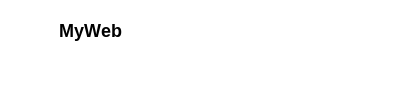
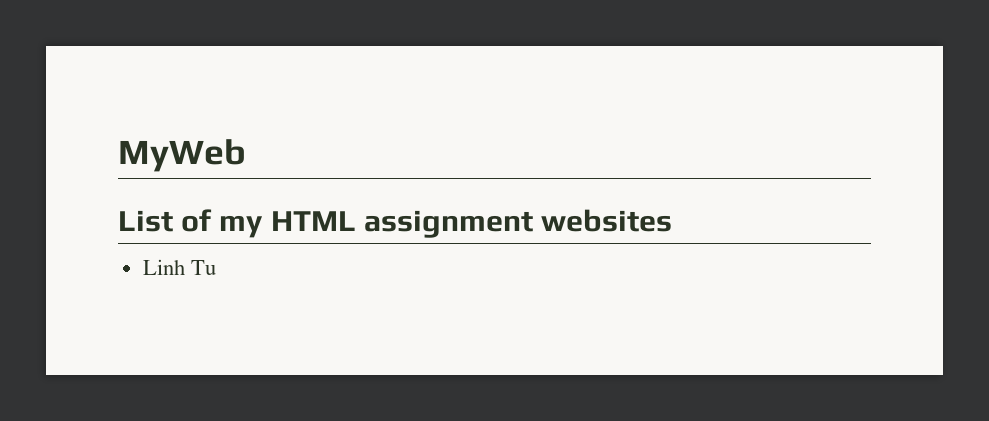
(122, 32) none -> [118,209,673,238] [142,259,216,275] // List of my HTML assignment websites // Linh Tu

